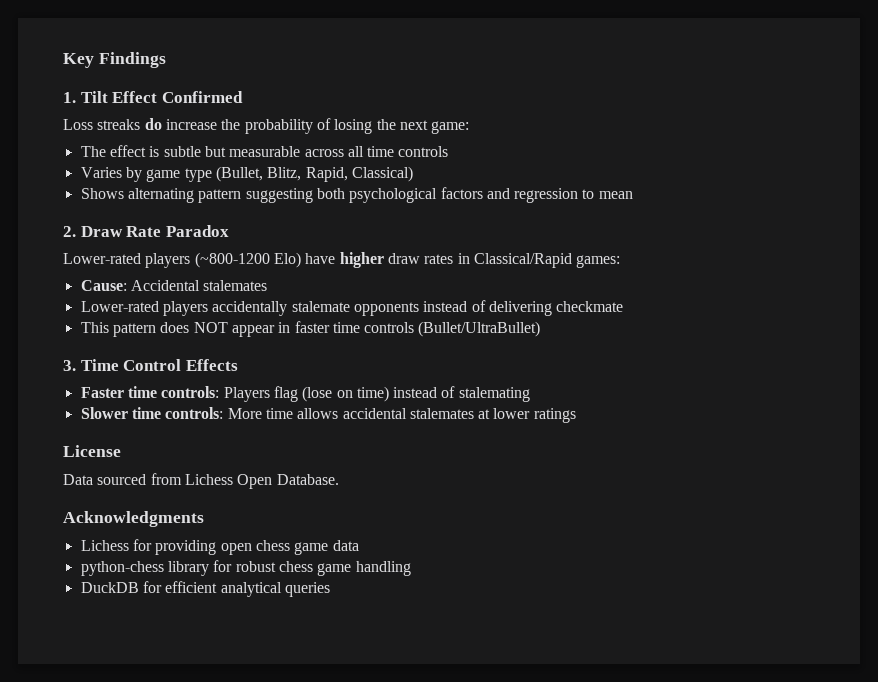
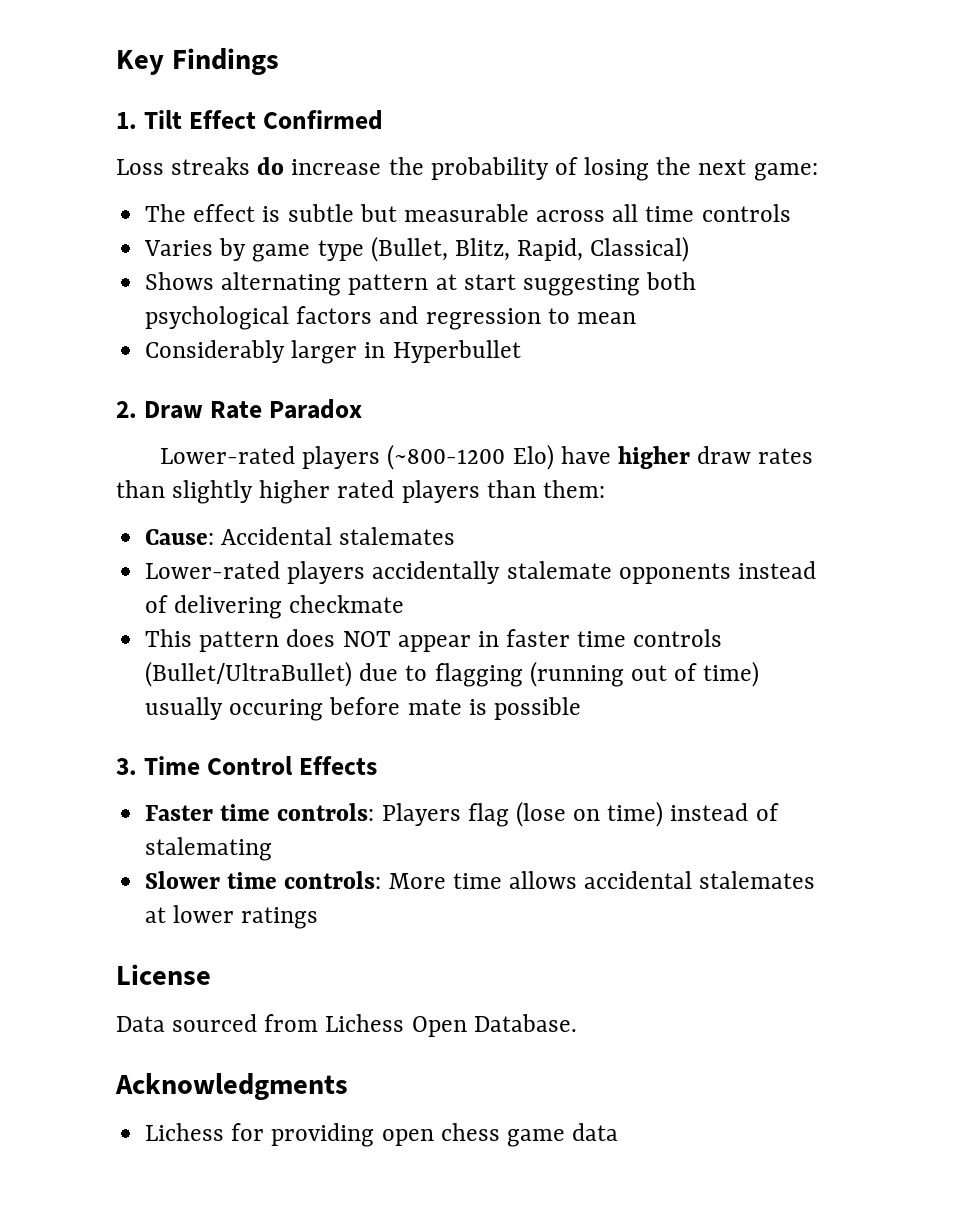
(242, 196) none -> [435,274,516,290] at start
(633, 195) none -> [145,340,521,364] // Considerably larger in Hyperbullet
[457,253,621,268] in Classical/Rapid games: -> [116,480,605,504] than slightly higher rated players than them:
(541, 329) none -> [359,661,760,687] [145,697,581,721] due to flagging (running out of time) usually occuring before mate is possible
[80,560,411,576] [80,581,330,597] // python-chess library for robust chess game handling // DuckDB for efficient analytical queries -> (619, 1132) none

